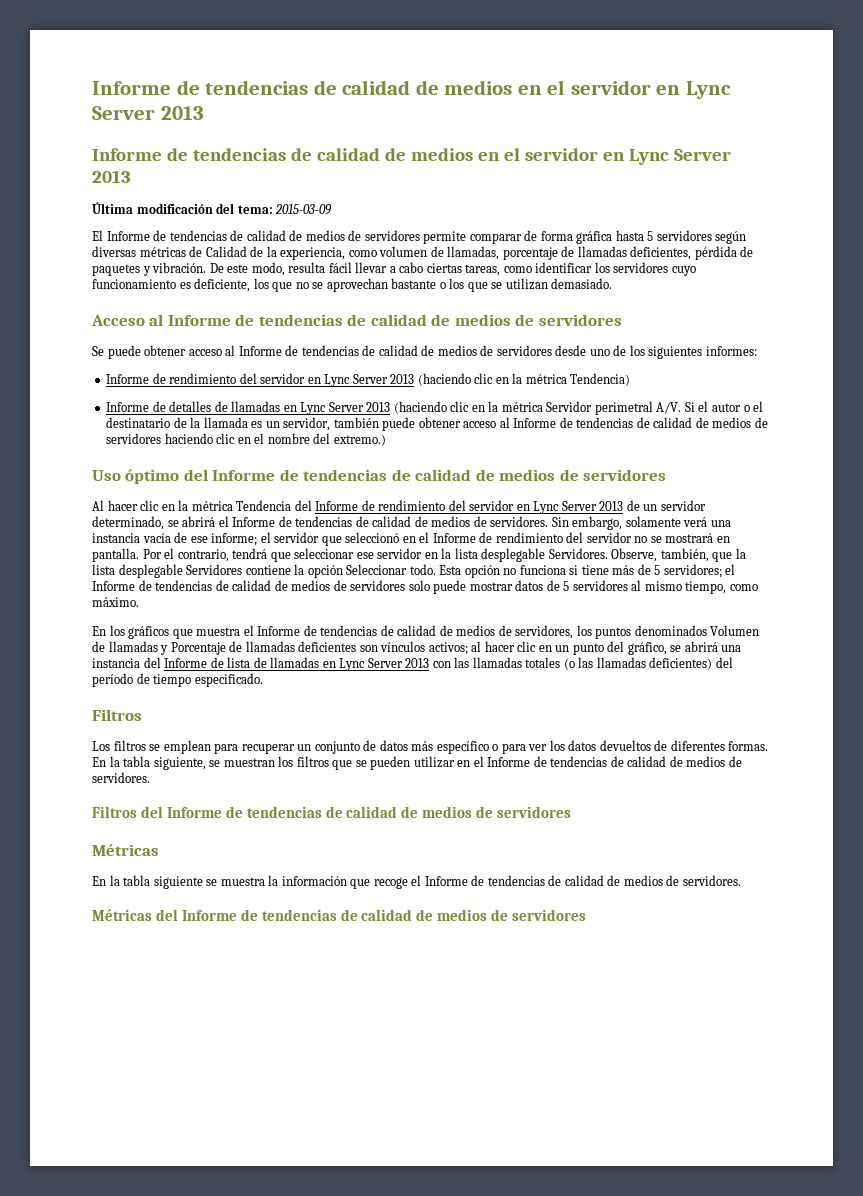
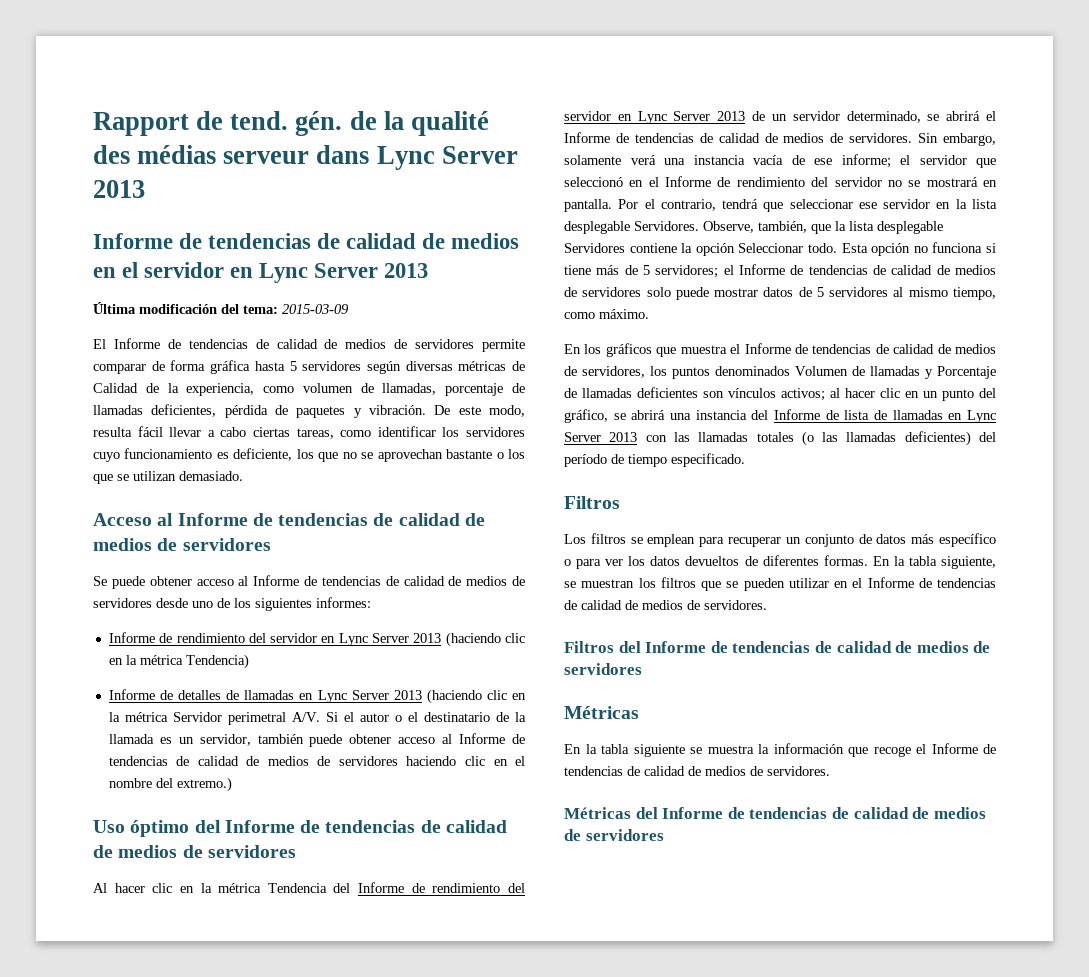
[92,80,681,95] Informe de tendencias de calidad de medios en el servidor en -> [93,111,489,136] [93,145,370,164] Rapport de tend. gén. de la qualité des médias serveur dans

